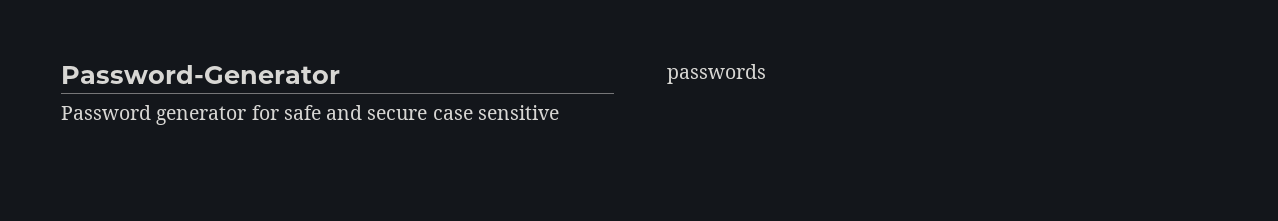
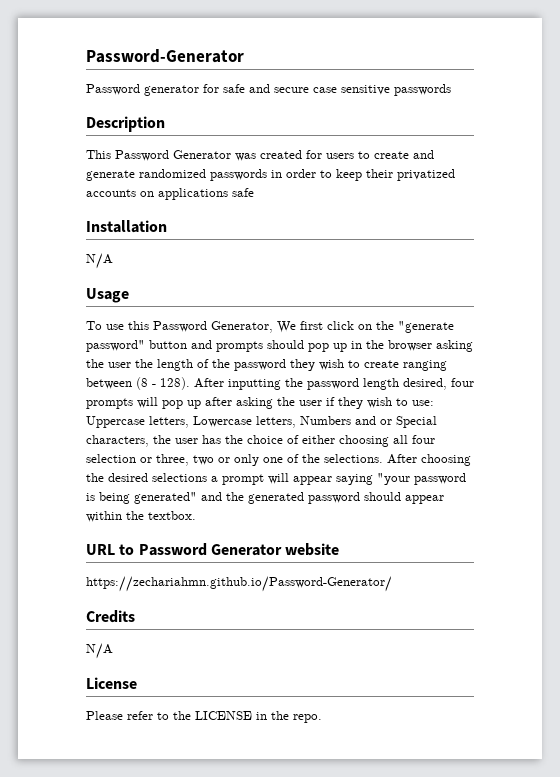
(766, 74) none -> [86,116,165,132] [86,150,434,161] [86,169,455,181] [86,188,254,200] [86,220,167,233] [86,253,113,269] [86,288,129,303] [86,321,454,333] [86,340,473,352] [86,359,447,371] [86,377,474,390] [86,397,434,409] [86,416,437,428] [86,435,435,447] [86,454,471,466] [86,473,466,485] [86,492,444,504] [86,511,196,522] [86,543,340,556] [86,576,392,592] [86,610,135,623] [86,643,113,659] [86,677,137,689] [86,711,322,723] // Description // This Password Generator was created for users to create and generate randomized passwords in order to keep their privatized accounts on applications safe // Installation // N/A // Usage // To use this Password Generator, We first click on the "generate password" button and prompts should pop up in the browser asking the user the length of the password they wish to create ranging between (8 - 128). After inputting the password length desired, four prompts will pop up after asking the user if they wish to use: Uppercase letters, Lowercase letters, Numbers and or Special characters, the user has the choice of either choosing all four selection or three, two or only one of the selections. After choosing the desired selections a prompt will appear saying "your password is being generated" and the generated password should appear within the textbox. // URL to Password Generator website // https://zechariahmn.github.io/Password-Generator/ // Credits // N/A // License // Please refer to the LICENSE in the repo.

